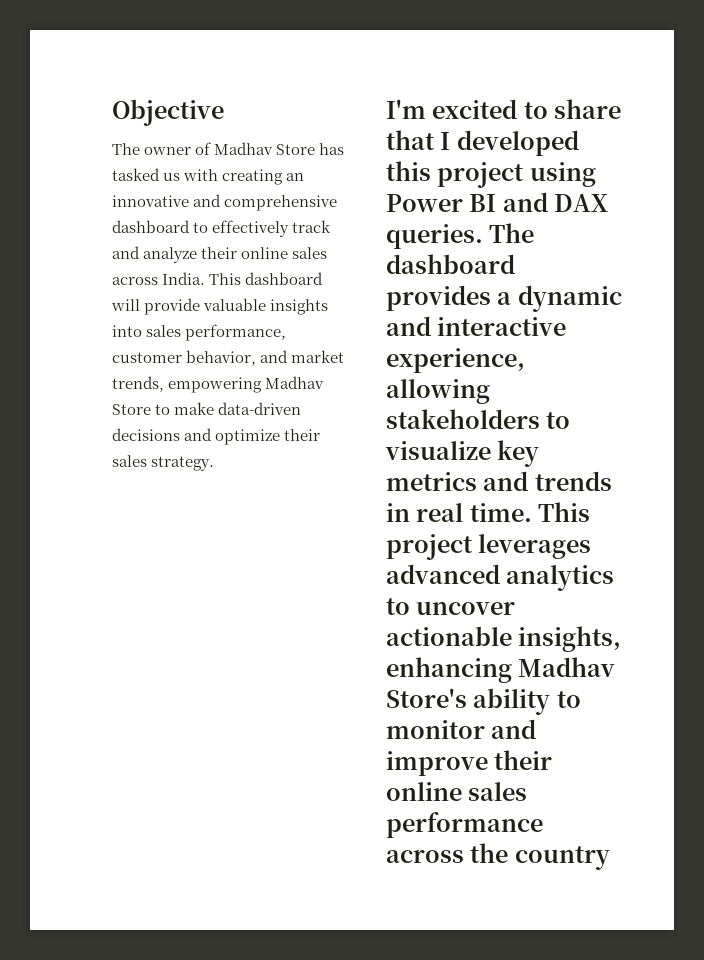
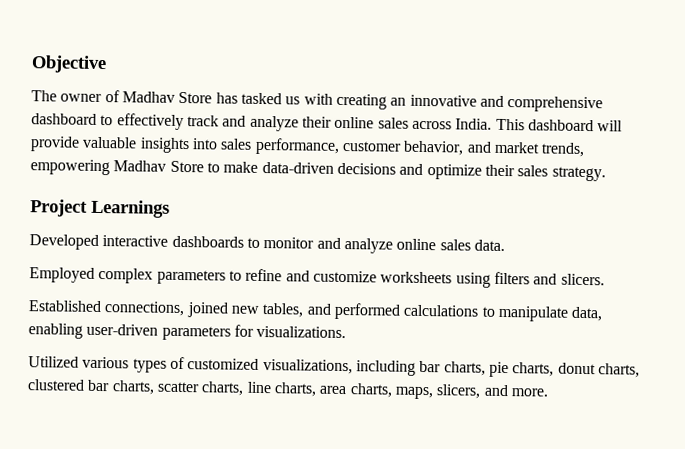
[386,99,622,119] [386,130,579,156] [386,161,596,188] [386,192,609,212] [386,223,535,249] [386,254,515,274] [386,285,622,312] [386,316,567,336] [386,348,525,373] [386,379,490,404] [386,409,571,429] [385,440,540,467] [386,471,612,491] [386,502,591,522] [386,534,592,560] [386,564,615,591] [386,598,516,615] [386,626,622,652] [386,657,616,683] [386,688,581,715] [386,719,537,739] [386,750,553,776] [386,782,528,801] [386,812,543,838] [386,843,610,870] I'm excited to share that I developed this project using Power BI and DAX queries. The dashboard provides a dynamic and interactive experience, allowing stakeholders to visualize key metrics and trends in real time. This project leverages advanced analytics to uncover actionable insights, enhancing Madhav Store's ability to monitor and improve their online sales performance across the country -> [30,199,170,218] [29,234,505,254] [29,267,605,288] [28,300,603,322] [28,323,347,341] [28,356,640,378] [27,379,548,400] Project Learnings // Developed interactive dashboards to monitor and analyze online sales data. // Employed complex parameters to refine and customize worksheets using filters and slicers. // Established connections, joined new tables, and performed calculations to manipulate data, enabling user-driven parameters for visualizations. // Utilized various types of customized visualizations, including bar charts, pie charts, donut charts, clustered bar charts, scatter charts, line charts, area charts, maps, slicers, and more.

